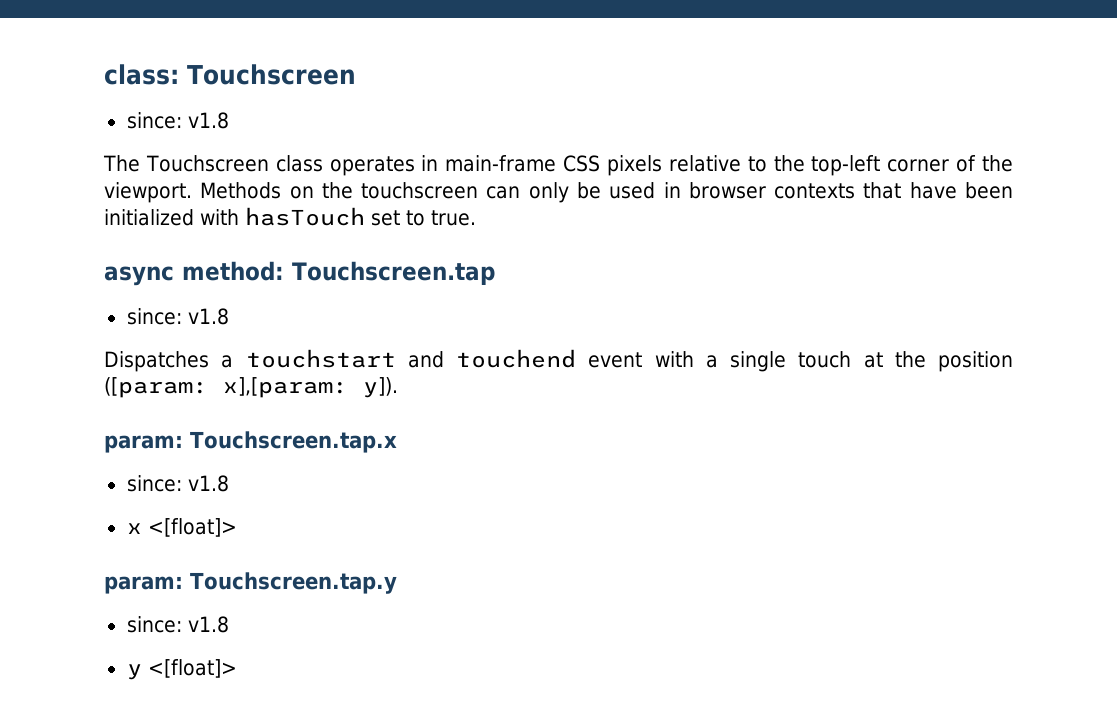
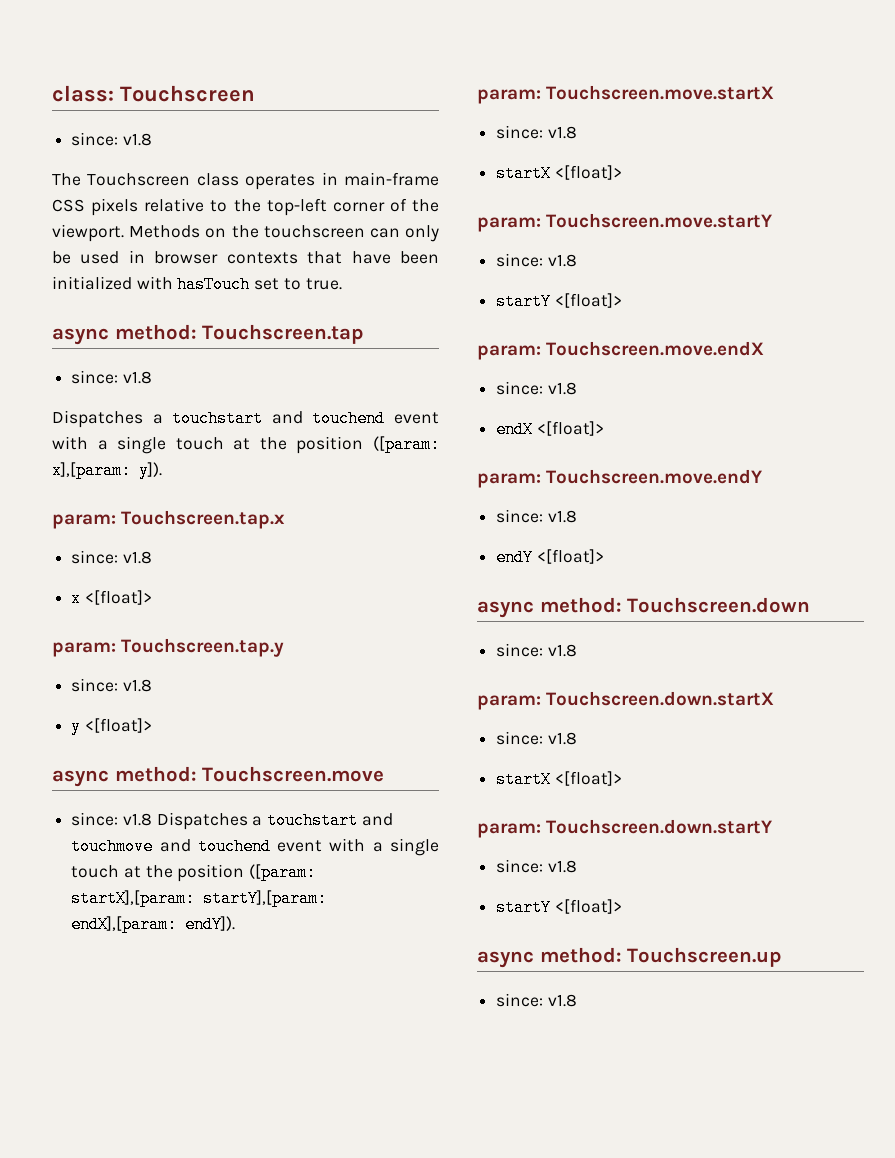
(237, 668) none -> [52,766,385,787] [71,812,393,830] [71,838,440,856] [71,864,317,882] [71,890,328,907] [71,916,236,933] [477,85,775,104] [496,125,577,139] [496,165,622,182] [477,213,773,232] [496,253,577,267] [496,293,622,310] [477,341,765,360] [496,381,577,395] [496,421,604,438] [477,469,763,488] [496,509,577,523] [496,549,604,566] [477,597,811,618] [496,643,577,657] [477,691,775,710] [496,731,577,745] [496,771,622,788] [477,819,773,838] [496,859,577,873] [496,899,622,916] [477,947,783,968] [496,993,577,1007] // async method: Touchscreen.move // since: v1.8 Dispatches a touchstart and touchmove and touchend event with a single touch at the position ([param: startX],[param: startY],[param: endX],[param: endY]). // param: Touchscreen.move.startX // since: v1.8 // startX <[float]> // param: Touchscreen.move.startY // since: v1.8 // startY <[float]> // param: Touchscreen.move.endX // since: v1.8 // endX <[float]> // param: Touchscreen.move.endY // since: v1.8 // endY <[float]> // async method: Touchscreen.down // since: v1.8 // param: Touchscreen.down.startX // since: v1.8 // startX <[float]> // param: Touchscreen.down.startY // since: v1.8 // startY <[float]> // async method: Touchscreen.up // since: v1.8

